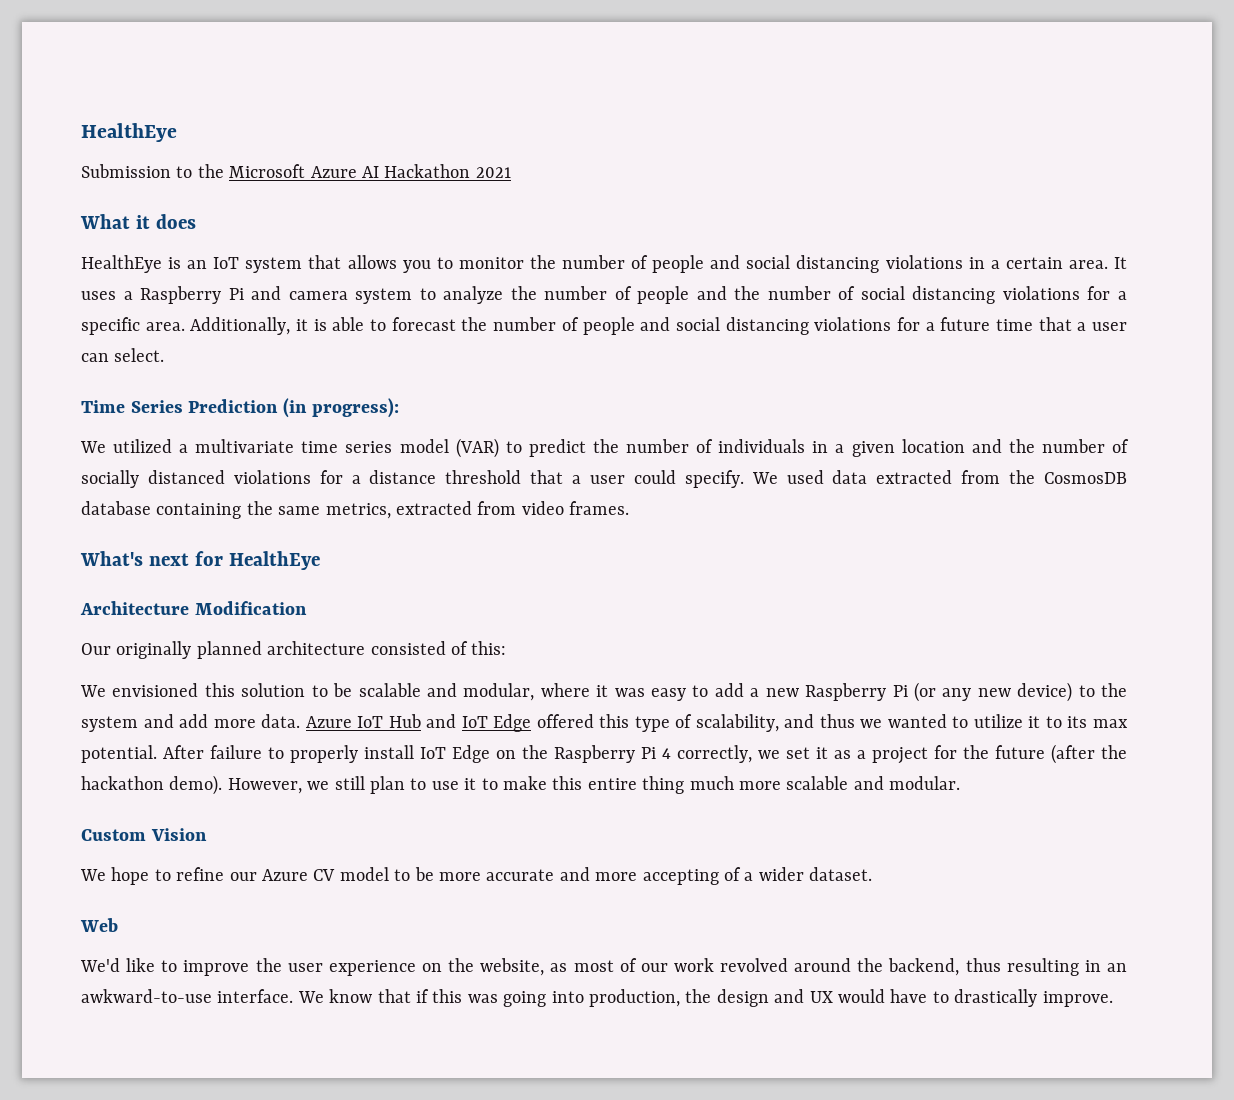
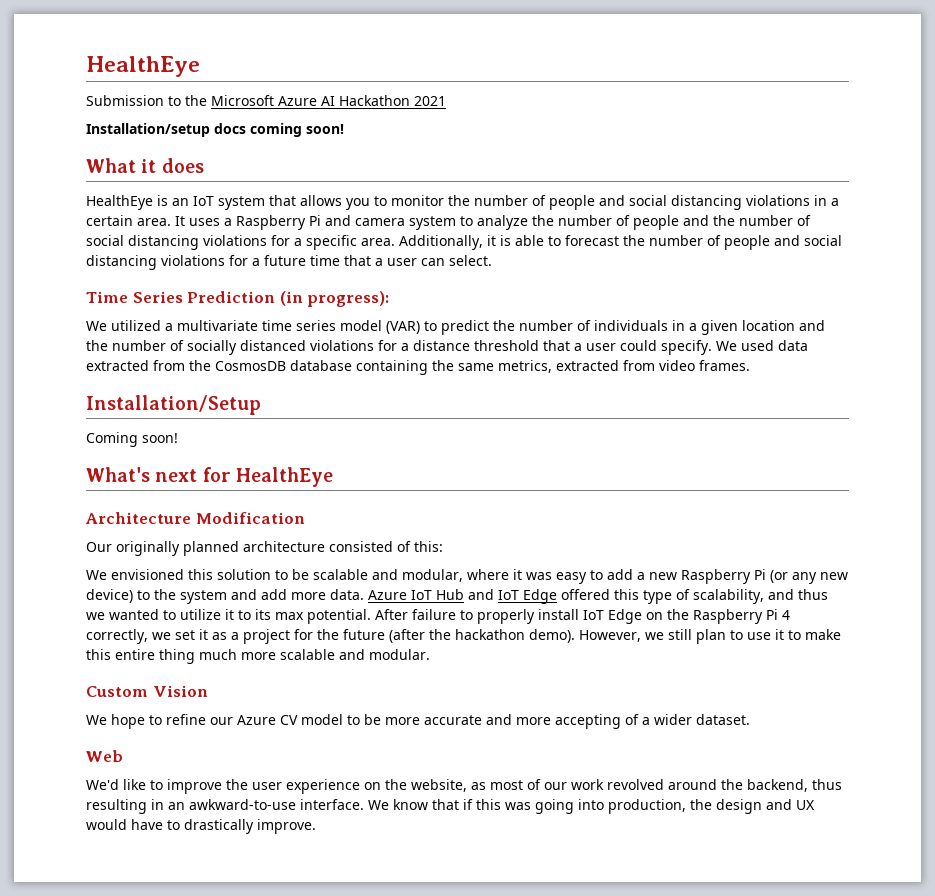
(511, 172) none -> [86,123,344,137] // Installation/setup docs coming soon!
(630, 508) none -> [86,395,261,415] [86,432,178,447] // Installation/Setup // Coming soon!

